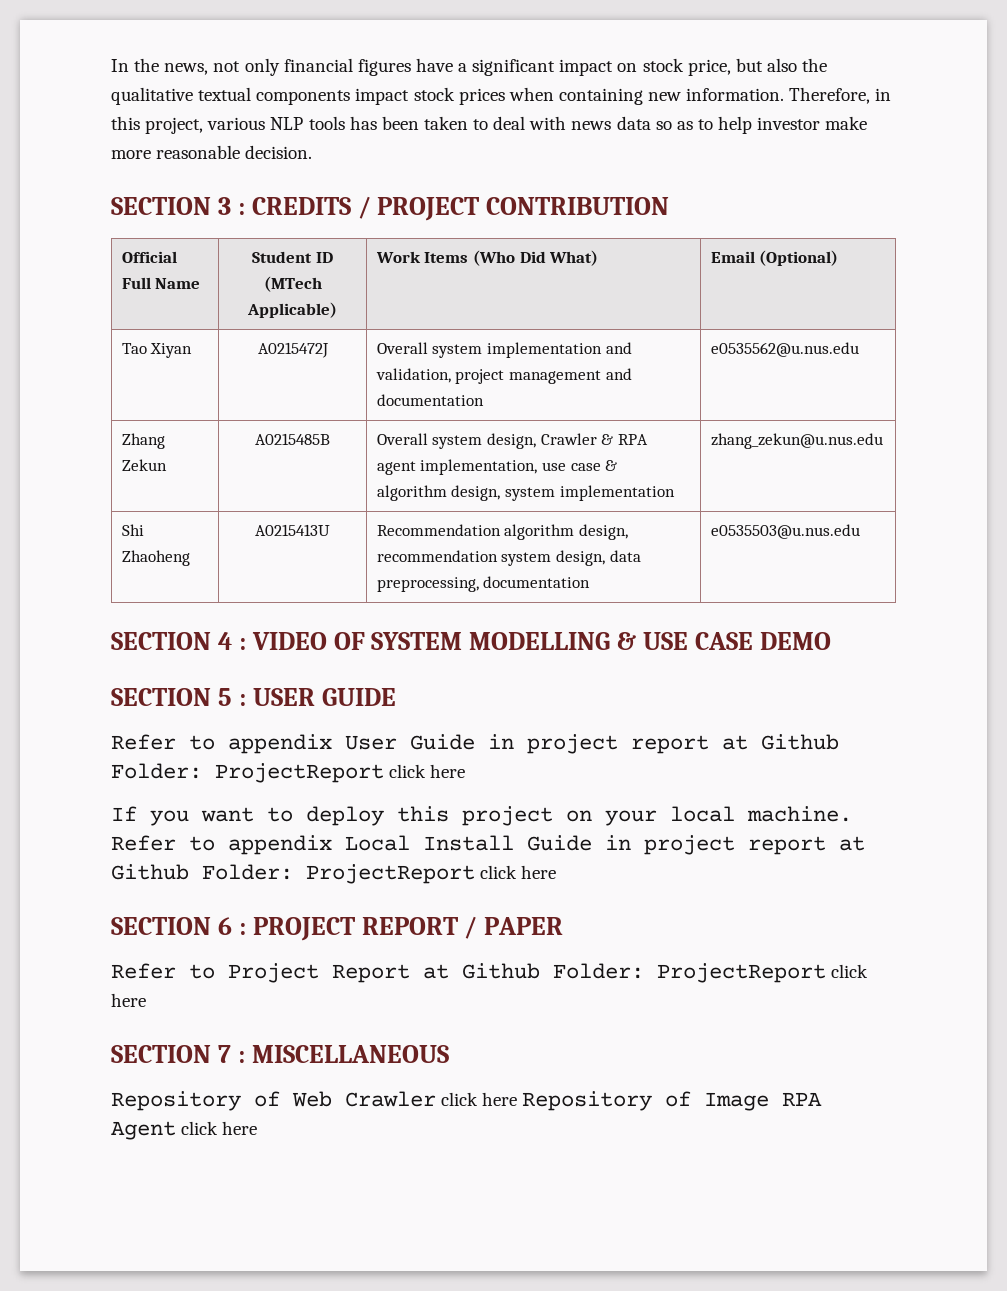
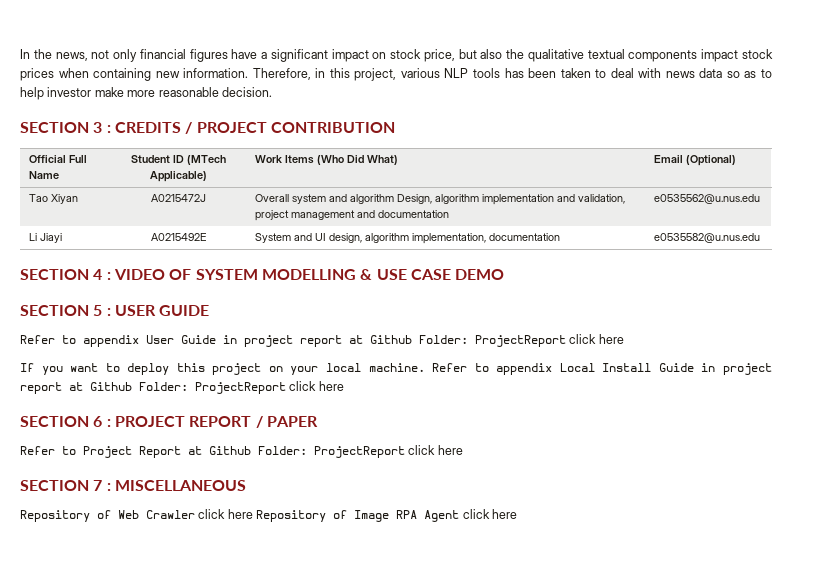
(483, 351) none -> [329,194,480,204] and algorithm Design, algorithm
[121,433,165,449] [121,459,167,471] [255,433,330,445] [376,433,648,449] [376,459,618,475] [376,485,675,501] [710,433,883,449] [121,524,144,536] [121,550,190,566] [255,524,330,536] [376,524,628,540] [376,550,641,566] [376,576,591,592] [710,524,860,539] Zhang Zekun | A0215485B | Overall system design, Crawler & RPA agent implementation, use case & algorithm design, system implementation | zhang_zekun@u.nus.edu // Shi Zhaoheng | A0215413U | Recommendation algorithm design, recommendation system design, data preprocessing, documentation | e0535503@u.nus.edu -> [29,233,63,243] [151,233,206,241] [255,233,561,244] [654,233,761,243] Li Jiayi | A0215492E | System and UI design, algorithm implementation, documentation | e0535582@u.nus.edu

